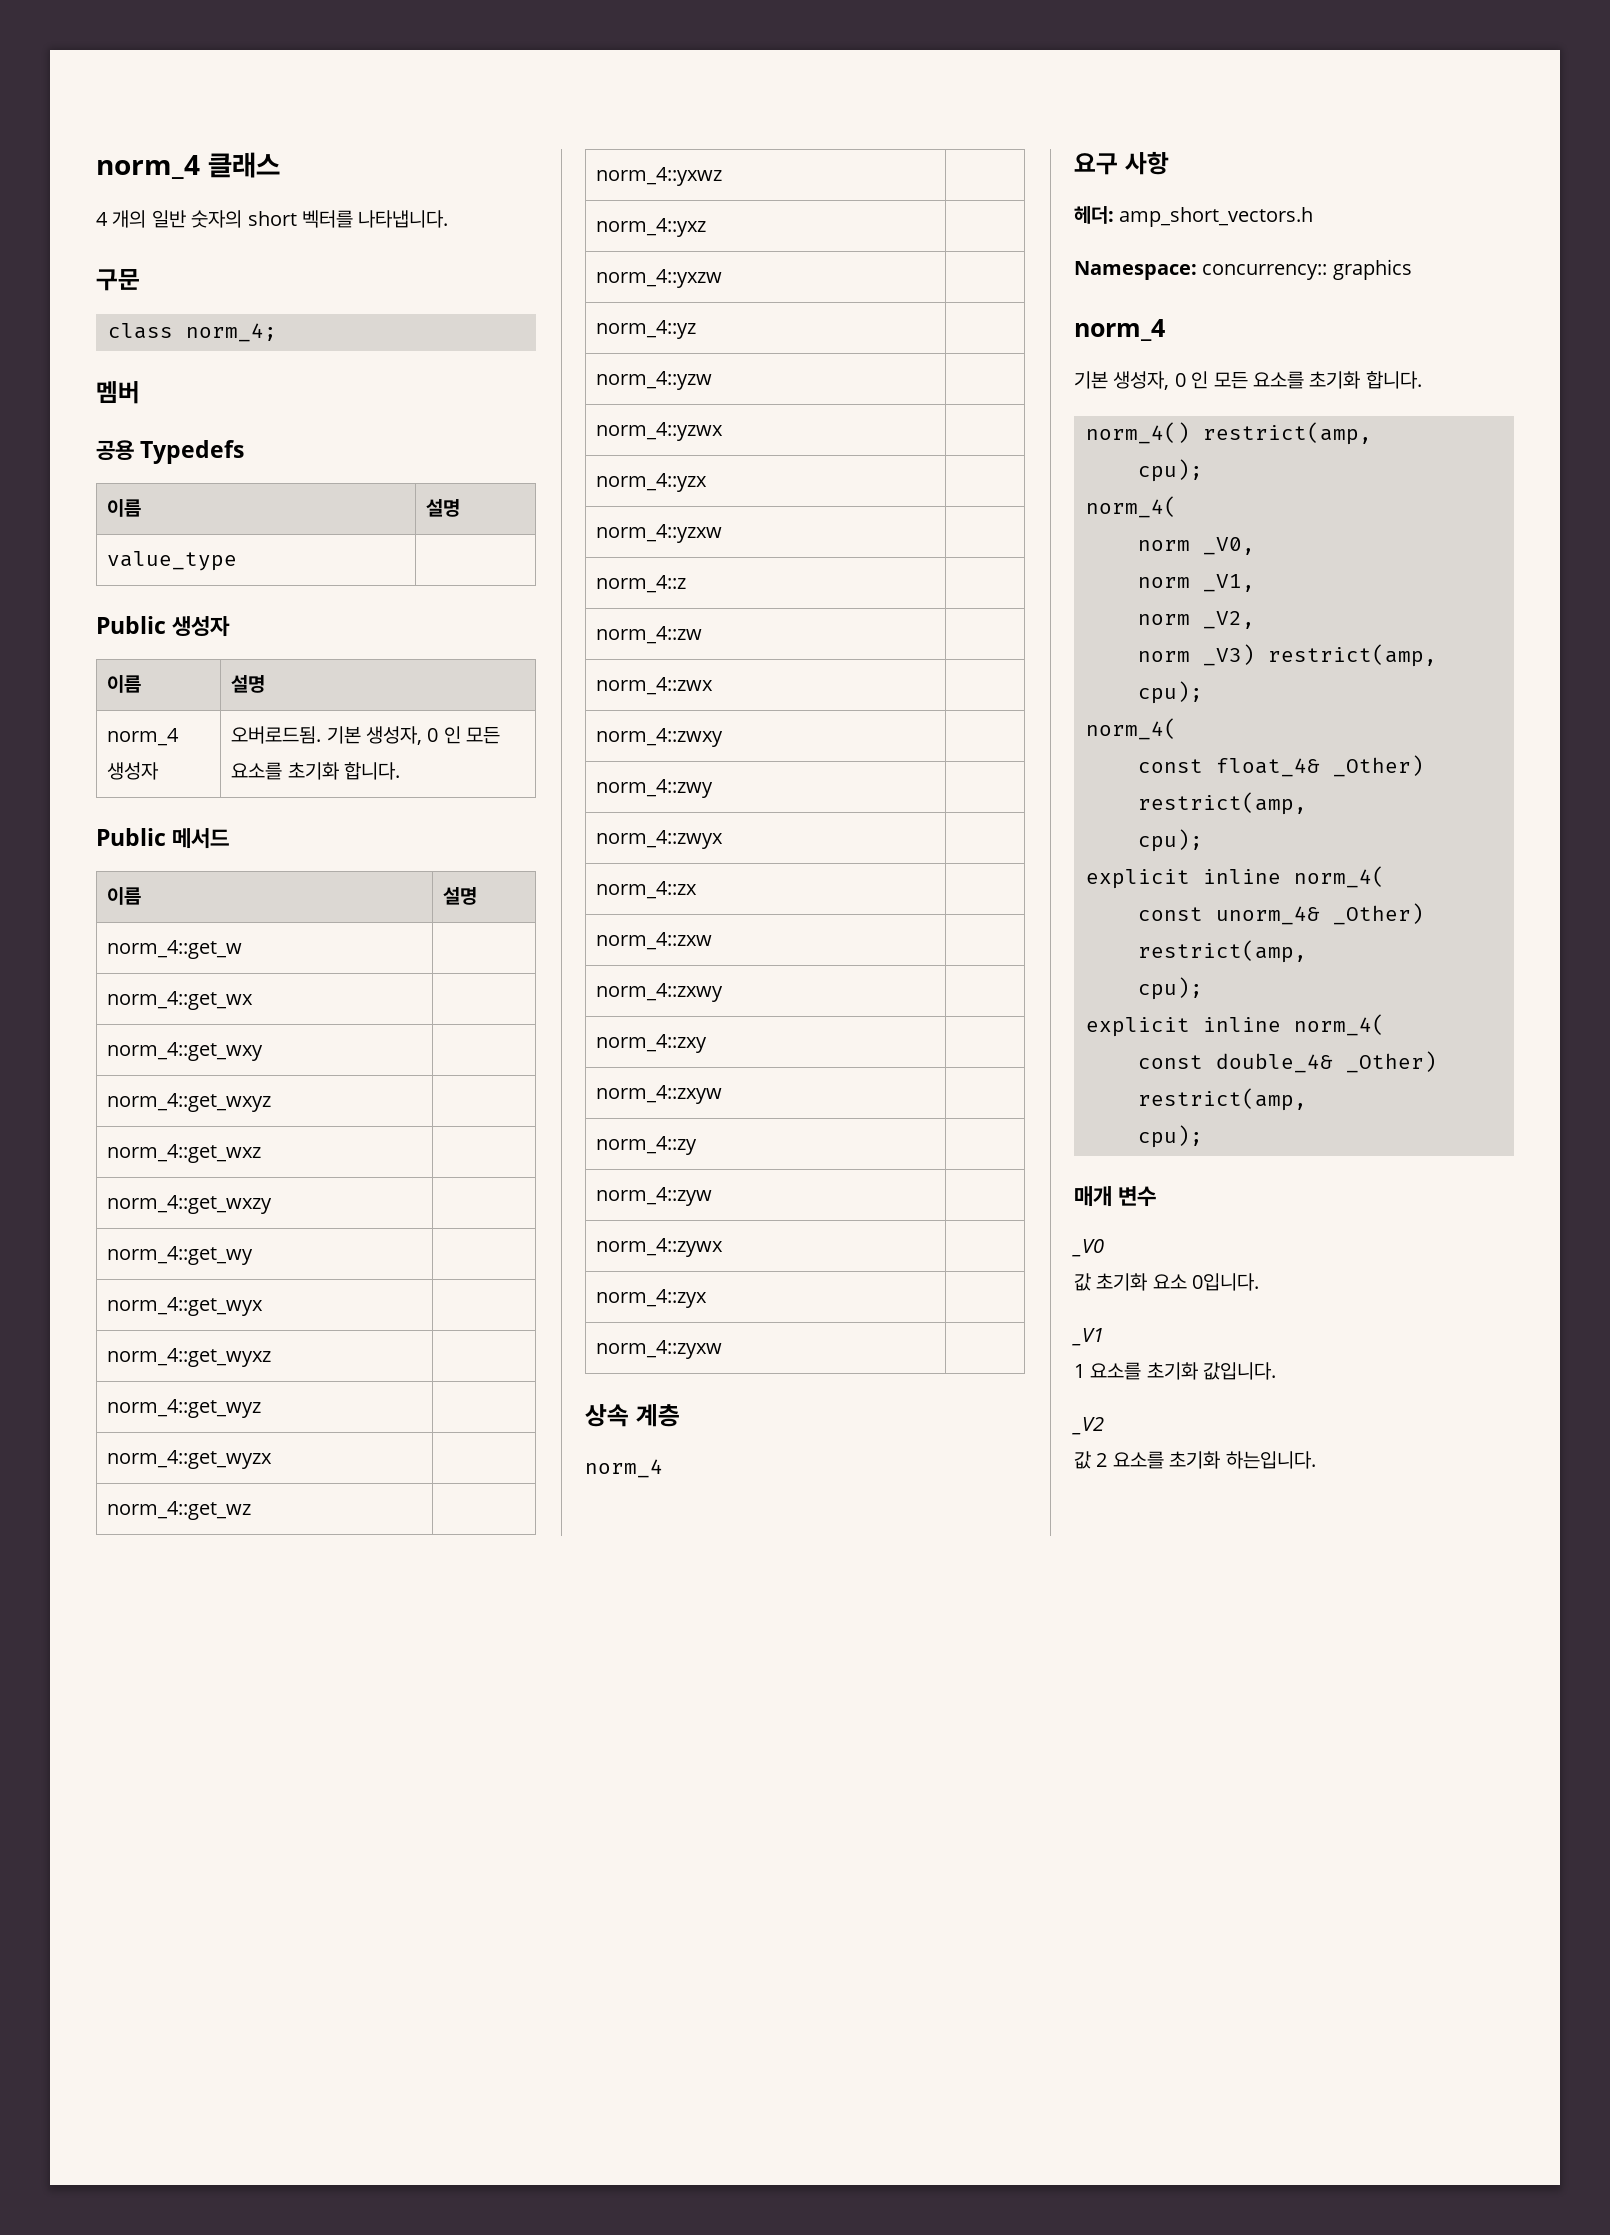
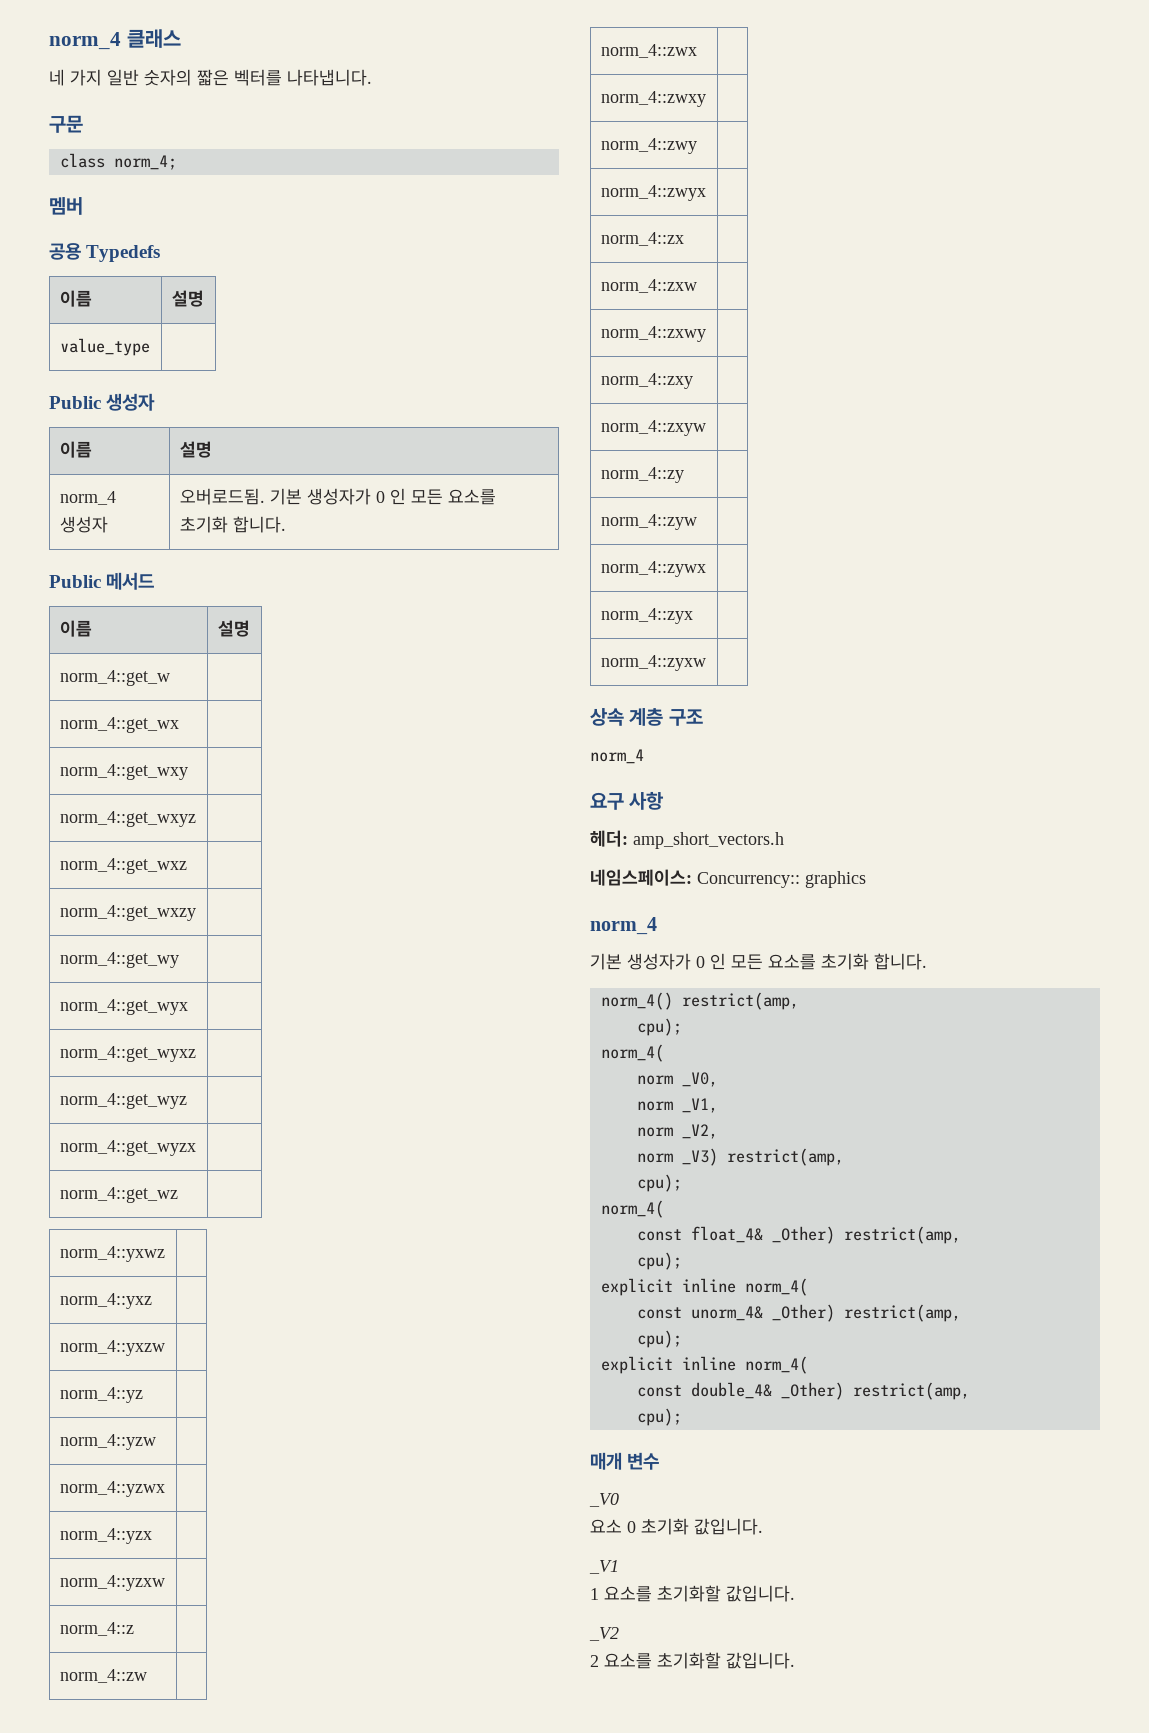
[96,210,147,228] 4 개의 -> [49,69,102,86] 네 가지
[247,211,297,226] short -> [197,69,229,86] 짧은
[365,726,422,745] 생성자, -> [306,488,371,505] 생성자가
(680, 1415) none -> [668,709,703,726] 구조
[1074,261,1328,280] Namespace: concurrency:: -> [590,869,800,888] 네임스페이스: Concurrency::
[1113,371,1170,390] 생성자, -> [627,953,691,970] 생성자가
[1074,1273,1260,1291] 값 초기화 요소 0입니다. -> [590,1518,763,1535] 요소 0 초기화 값입니다.
[1146,1362,1198,1380] 초기화 -> [657,1585,721,1602] 초기화할
[1074,1451,1091,1469] 값 -> (619, 1634) none
[1169,1451,1316,1469] 초기화 하는입니다. -> [657,1652,795,1669] 초기화할 값입니다.

